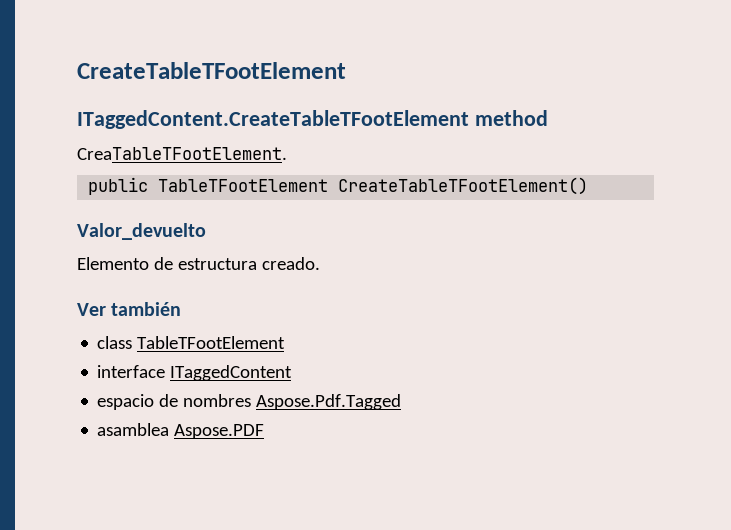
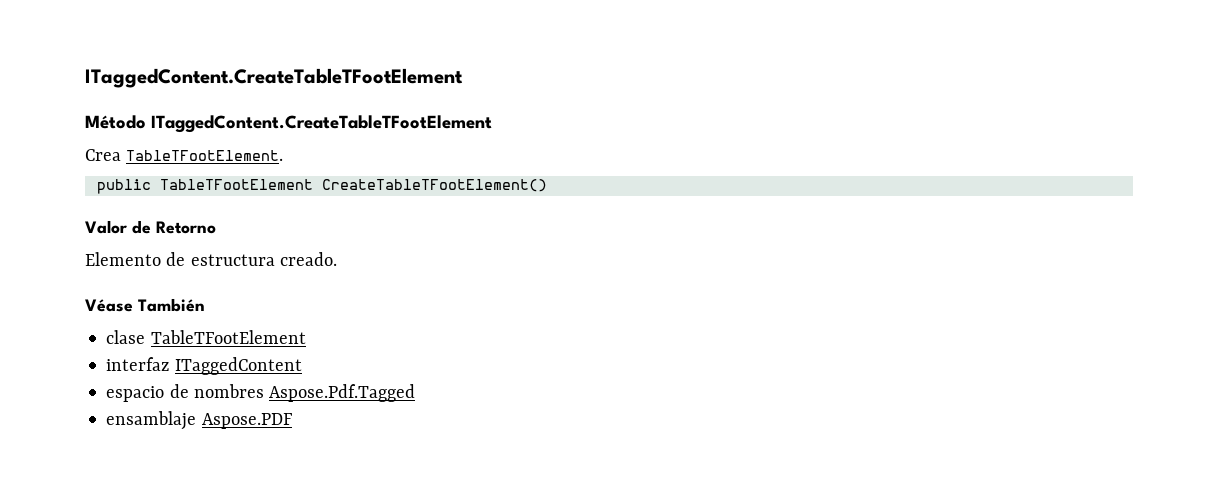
[77,62,346,79] [77,110,548,129] [77,147,287,160] CreateTableTFootElement // ITaggedContent.CreateTableTFootElement method // CreaTableTFootElement. -> [85,68,463,88] [85,115,492,133] [85,149,284,161] ITaggedContent.CreateTableTFootElement // Método ITaggedContent.CreateTableTFootElement // Crea TableTFootElement.
[77,223,206,240] Valor_devuelto -> [85,220,216,234] Valor de Retorno
[77,302,182,316] [97,336,133,349] Ver también // class -> [85,298,205,312] [106,330,146,344] Véase También // clase
[97,365,166,378] interface -> [106,357,170,371] interfaz
[97,423,170,436] asamblea -> [106,411,197,430] ensamblaje

